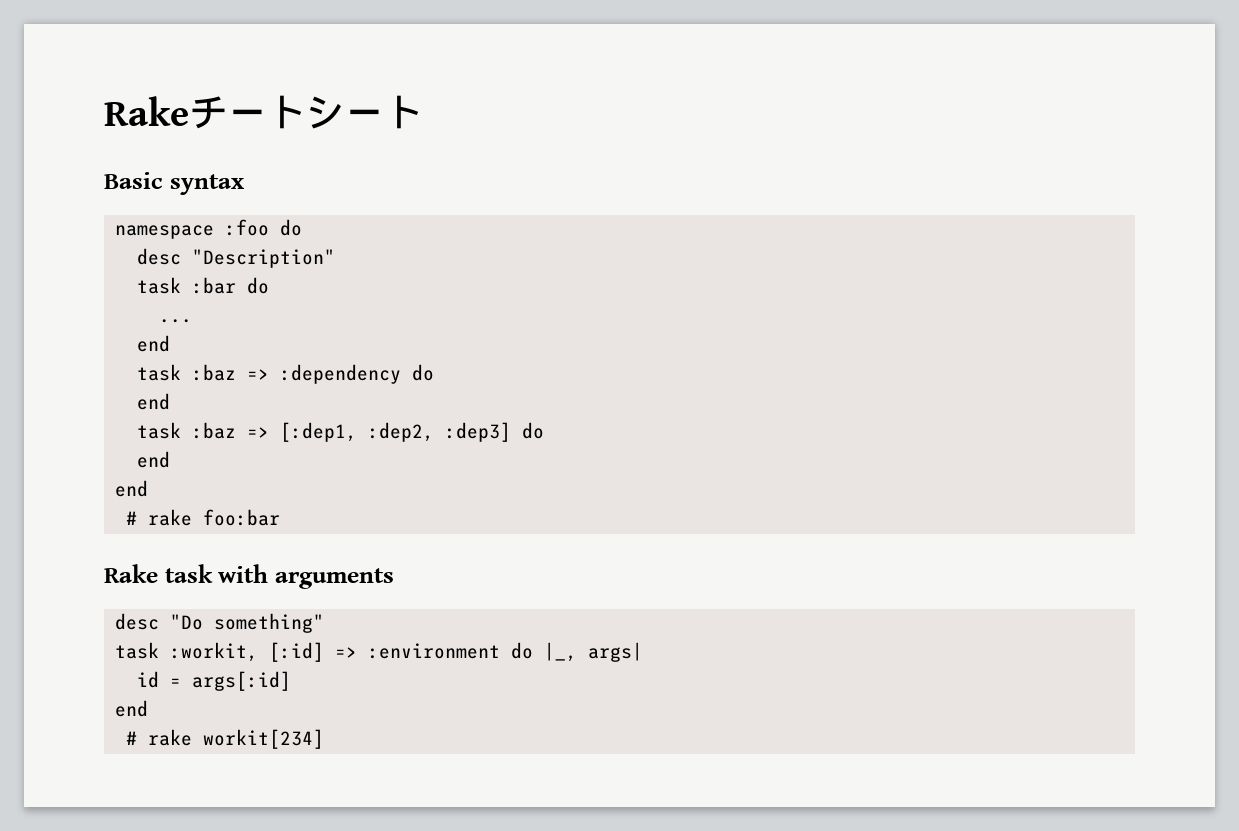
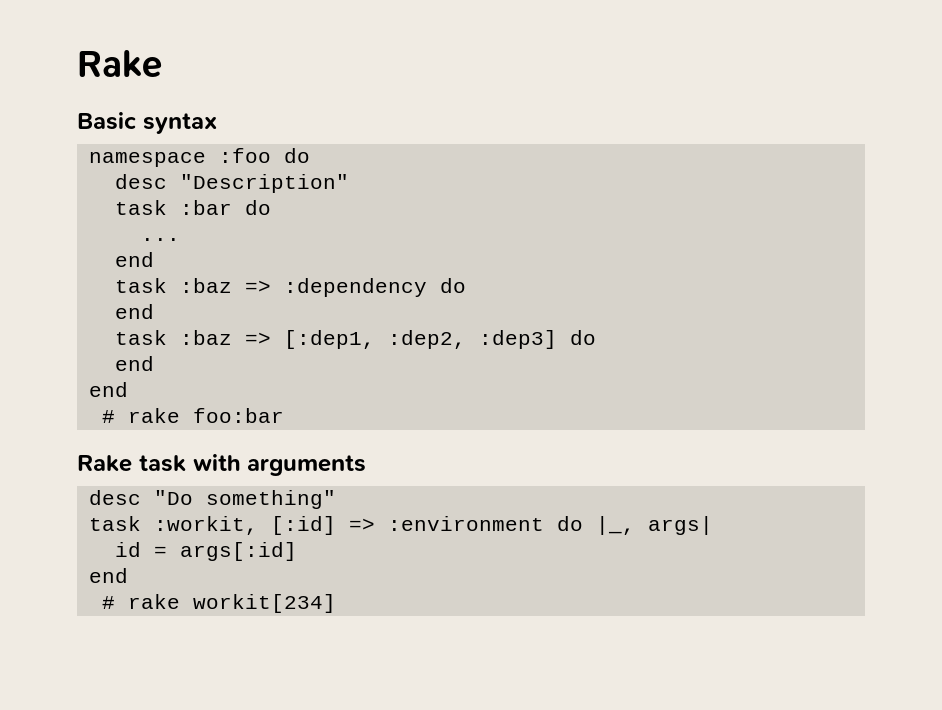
[104,95,423,129] Rakeチートシート -> [77,50,162,78] Rake

